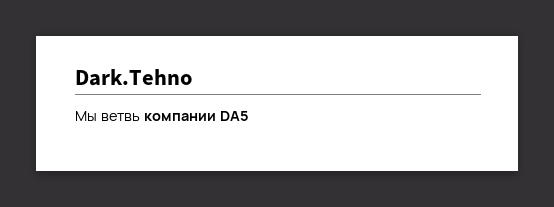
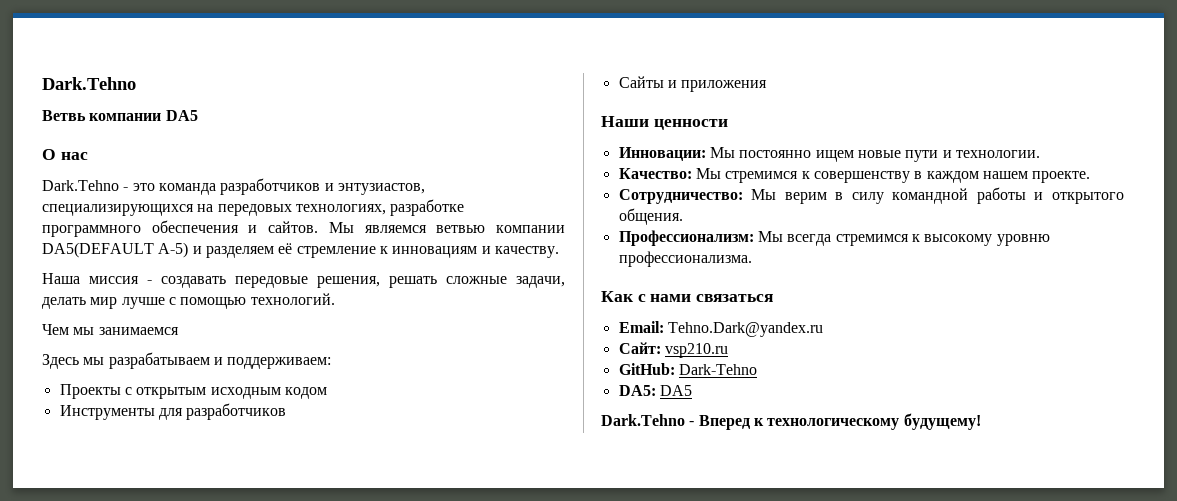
[75,111,140,121] Мы ветвь -> [42,110,86,121] Ветвь
(249, 116) none -> [42,149,88,160] [42,178,425,195] [42,199,465,216] [42,220,565,237] [42,242,559,258] [42,273,565,288] [42,293,335,309] [42,324,179,335] [42,352,332,369] [59,384,327,399] [59,403,287,420] [618,76,768,92] [601,116,728,130] [618,147,1040,162] [618,168,1091,183] [618,187,1124,204] [618,208,683,225] [618,230,1050,246] [618,251,752,267] [601,291,774,302] [618,321,823,337] [618,342,728,358] [618,363,757,375] [618,385,692,396] [601,413,981,430] // О нас // Dark.Tehno - это команда разработчиков и энтузиастов, специализирующихся на передовых технологиях, разработке программного обеспечения и сайтов. Мы являемся ветвью компании DA5(DEFAULT A-5) и разделяем её стремление к инновациям и качеству. // Наша миссия - создавать передовые решения, решать сложные задачи, делать мир лучше с помощью технологий. // Чем мы занимаемся // Здесь мы разрабатываем и поддерживаем: // Проекты с открытым исходным кодом // Инструменты для разработчиков // Сайты и приложения // Наши ценности // Инновации: Мы постоянно ищем новые пути и технологии. // Качество: Мы стремимся к совершенству в каждом нашем проекте. // Сотрудничество: Мы верим в силу командной работы и открытого общения. // Профессионализм: Мы всегда стремимся к высокому уровню профессионализма. // Как с нами связаться // Email: Tehno.Dark@yandex.ru // Сайт: vsp210.ru // GitHub: Dark-Tehno // DA5: DA5 // Dark.Tehno - Вперед к технологическому будущему!

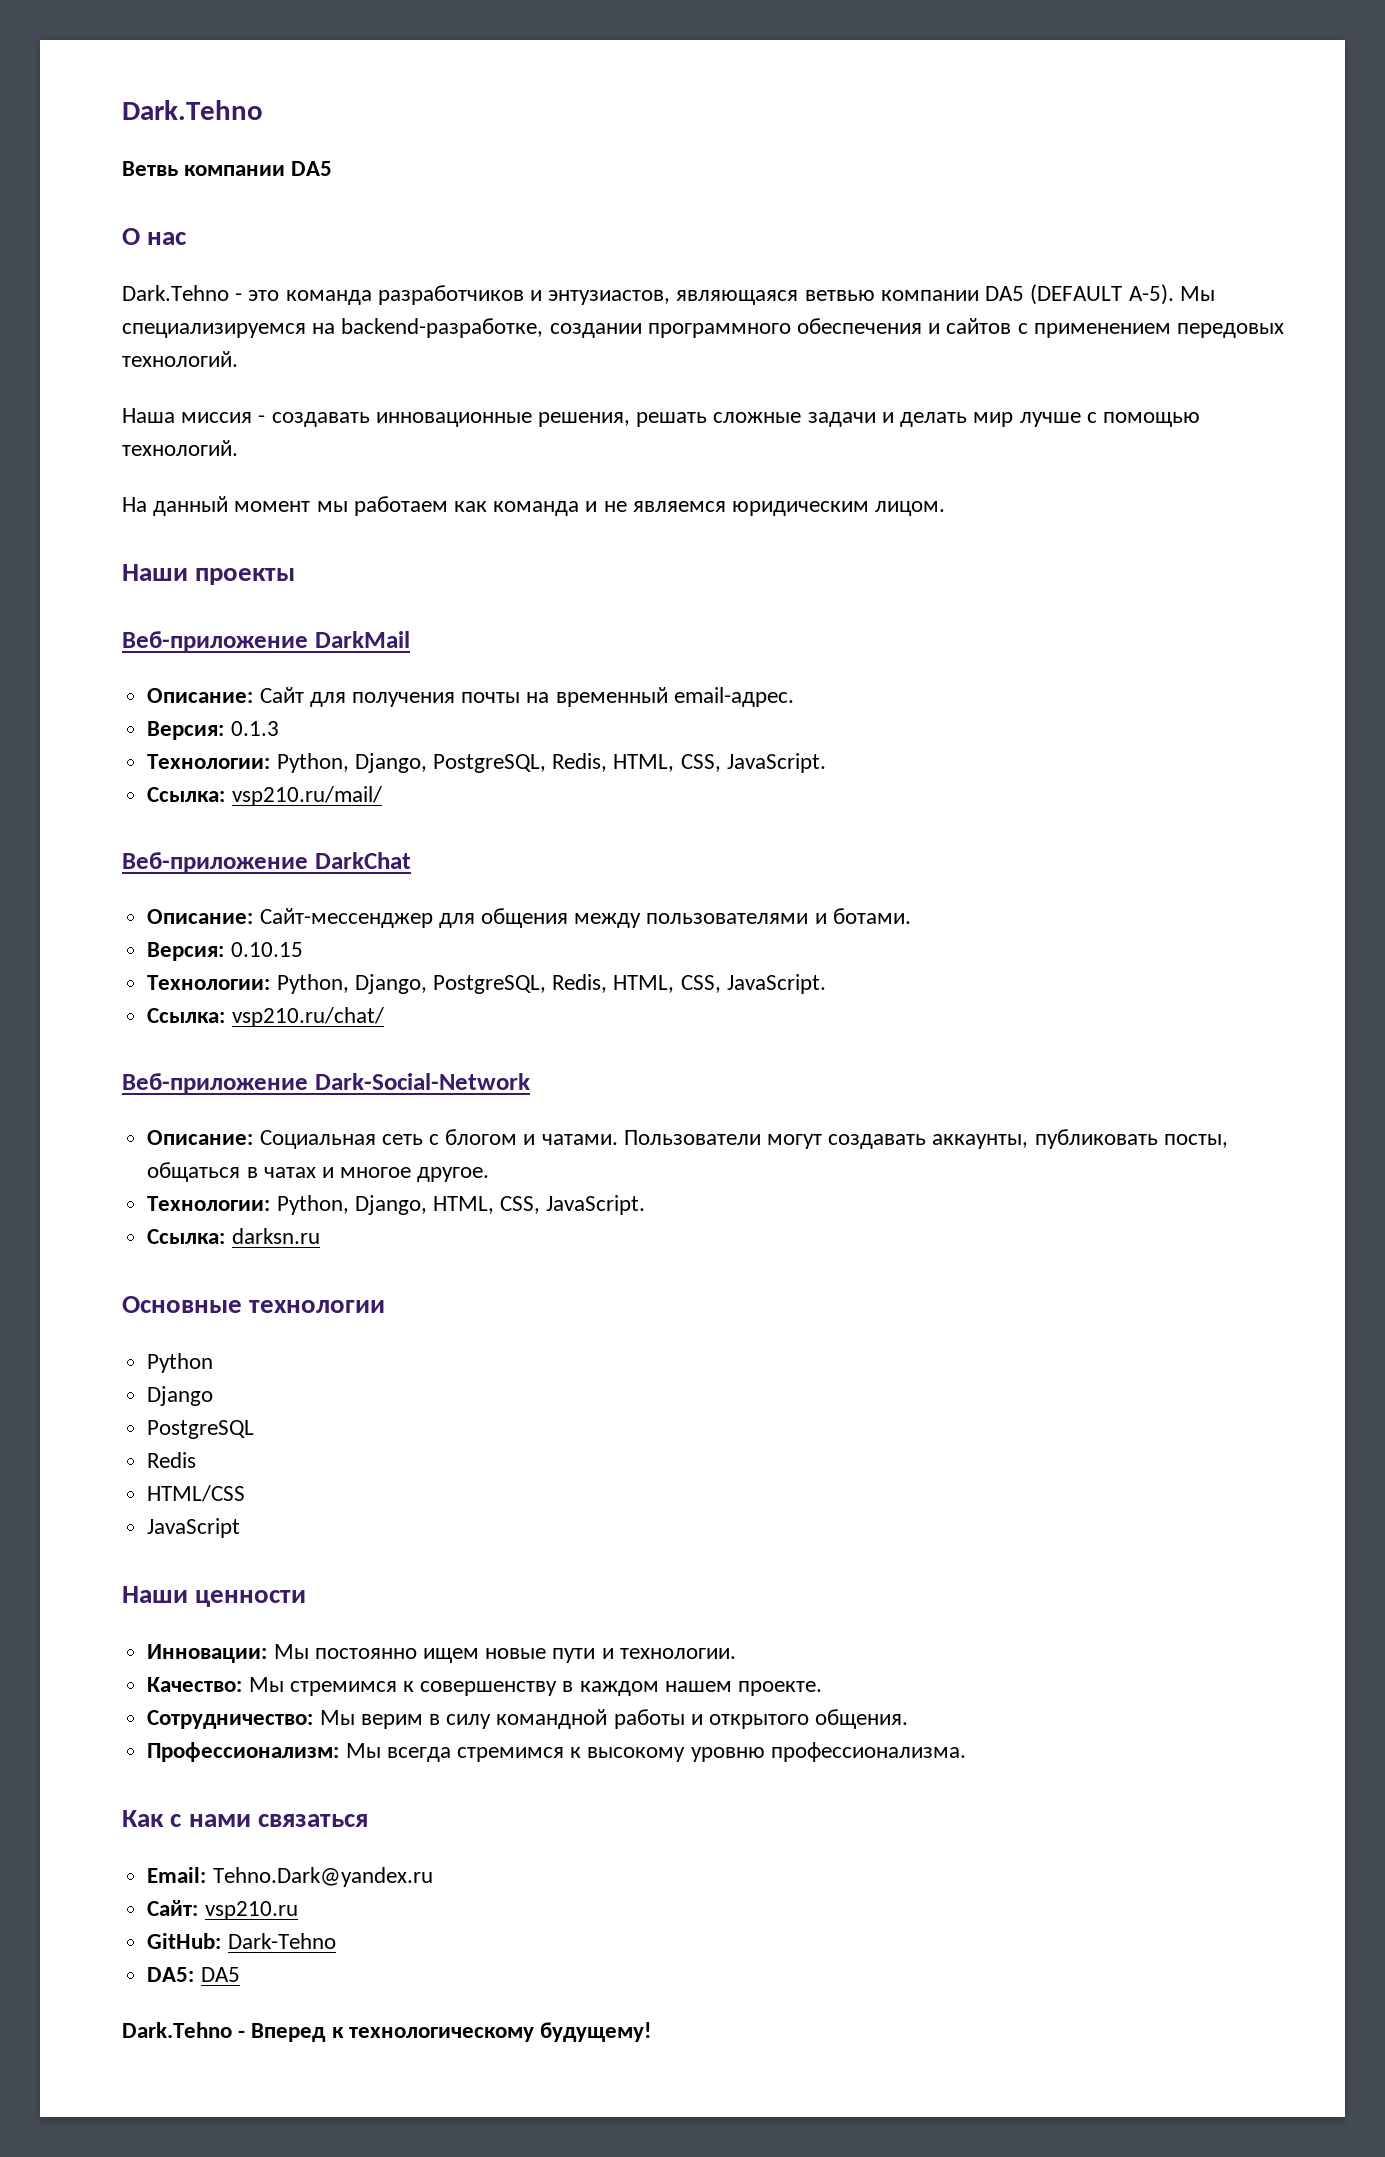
[42,199,465,216] [42,220,565,237] [42,242,559,258] специализирующихся на передовых технологиях, разработке программного обеспечения и сайтов. Мы являемся ветвью компании DA5(DEFAULT A-5) и разделяем её стремление к инновациям и качеству. -> [676,284,1215,305] [122,318,1285,338] [122,351,238,367] являющаяся ветвью компании DA5 (DEFAULT A-5). Мы специализируемся на backend-разработке, создании программного обеспечения и сайтов с применением передовых технологий.
[235,276,308,288] передовые -> [375,412,532,427] инновационные
[516,276,565,288] задачи, -> [807,412,894,427] задачи и
[42,324,179,335] [42,352,332,369] [59,384,327,399] [59,403,287,420] [618,76,768,92] Чем мы занимаемся // Здесь мы разрабатываем и поддерживаем: // Проекты с открытым исходным кодом // Инструменты для разработчиков // Сайты и приложения -> [122,496,946,516] [122,564,296,585] [122,631,410,652] [147,687,794,707] [147,721,279,740] [147,753,826,773] [147,786,382,806] [122,852,411,873] [147,908,911,928] [147,942,303,961] [147,974,826,994] [147,1007,384,1027] [122,1073,530,1094] [147,1129,1228,1149] [147,1162,490,1182] [147,1195,646,1215] [147,1228,320,1244] [122,1296,386,1313] [147,1353,214,1373] [147,1386,214,1406] [147,1420,255,1439] [147,1452,197,1468] [147,1485,246,1502] [147,1518,241,1538] На данный момент мы работаем как команда и не являемся юридическим лицом. // Наши проекты // Веб-приложение DarkMail // Описание: Сайт для получения почты на временный email-адрес. // Версия: 0.1.3 // Технологии: Python, Django, PostgreSQL, Redis, HTML, CSS, JavaScript. // Ссылка: vsp210.ru/mail/ // Веб-приложение DarkChat // Описание: Сайт-мессенджер для общения между пользователями и ботами. // Версия: 0.10.15 // Технологии: Python, Django, PostgreSQL, Redis, HTML, CSS, JavaScript. // Ссылка: vsp210.ru/chat/ // Веб-приложение Dark-Social-Network // Описание: Социальная сеть с блогом и чатами. Пользователи могут создавать аккаунты, публиковать посты, общаться в чатах и многое другое. // Технологии: Python, Django, HTML, CSS, JavaScript. // Ссылка: darksn.ru // Основные технологии // Python // Django // PostgreSQL // Redis // HTML/CSS // JavaScript

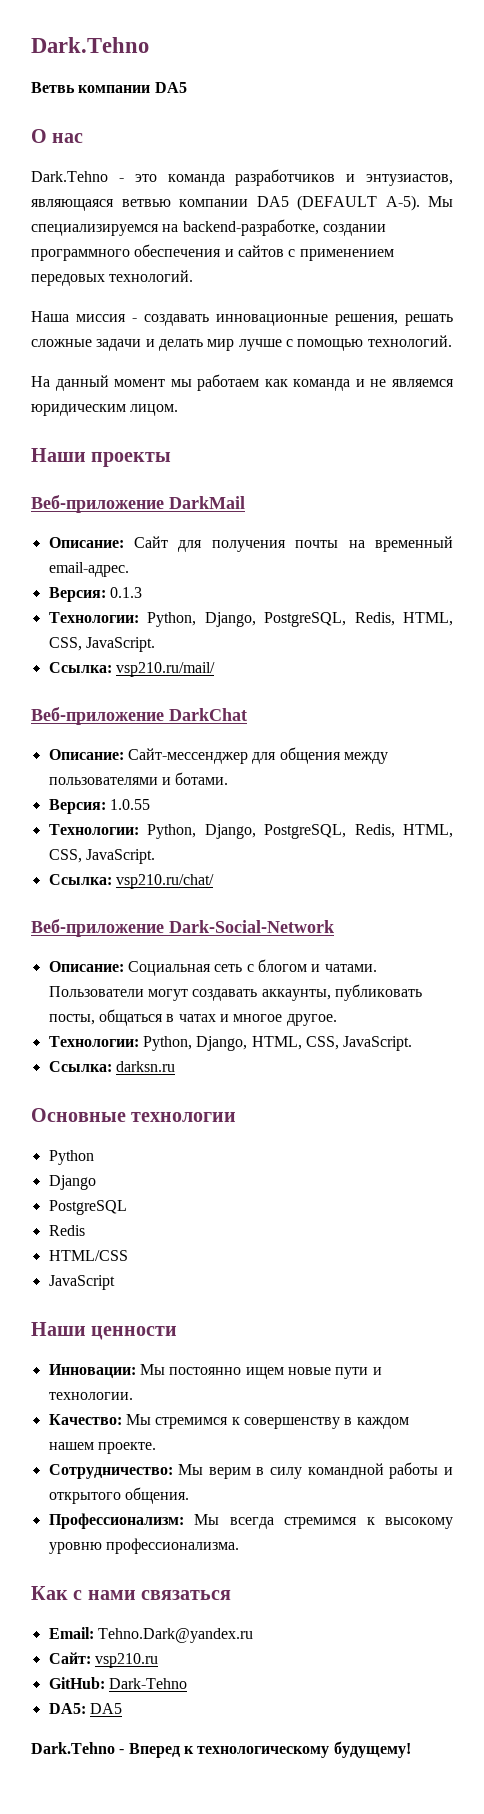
[230,942,303,957] 0.10.15 -> [109,799,150,810] 1.0.55

